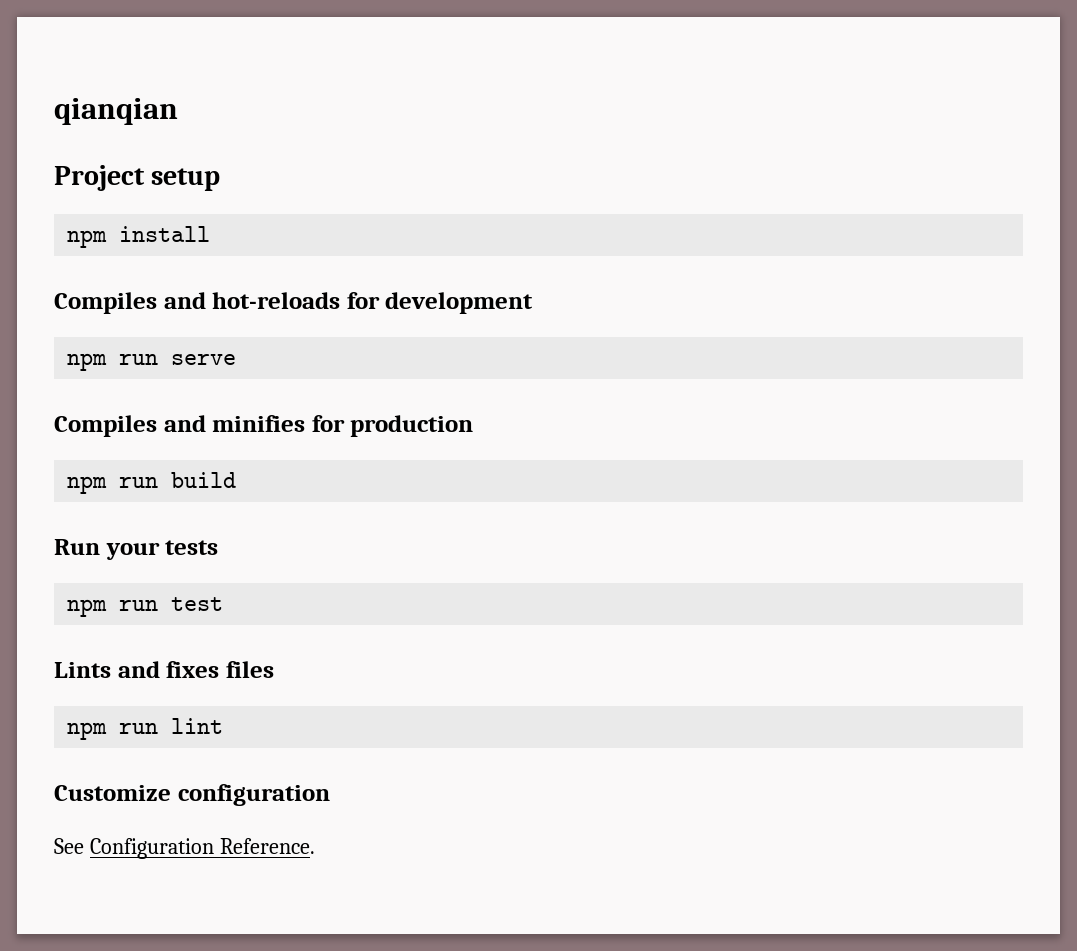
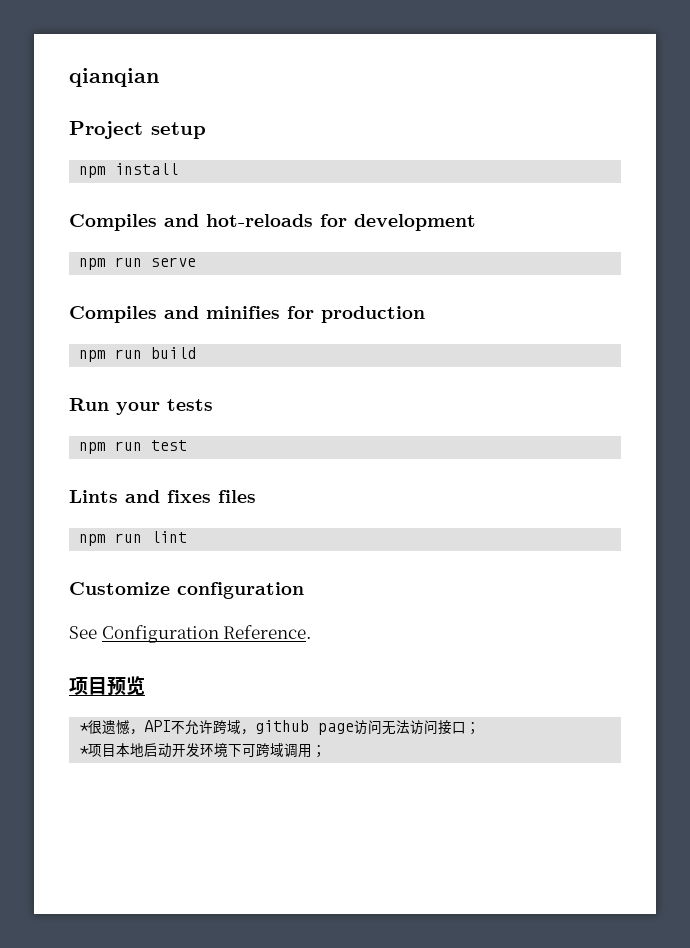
(315, 846) none -> [69,676,145,696] [79,720,481,735] [79,743,327,758] // 项目预览 // *很遗憾，API不允许跨域，github page访问无法访问接口； // *项目本地启动开发环境下可跨域调用；

